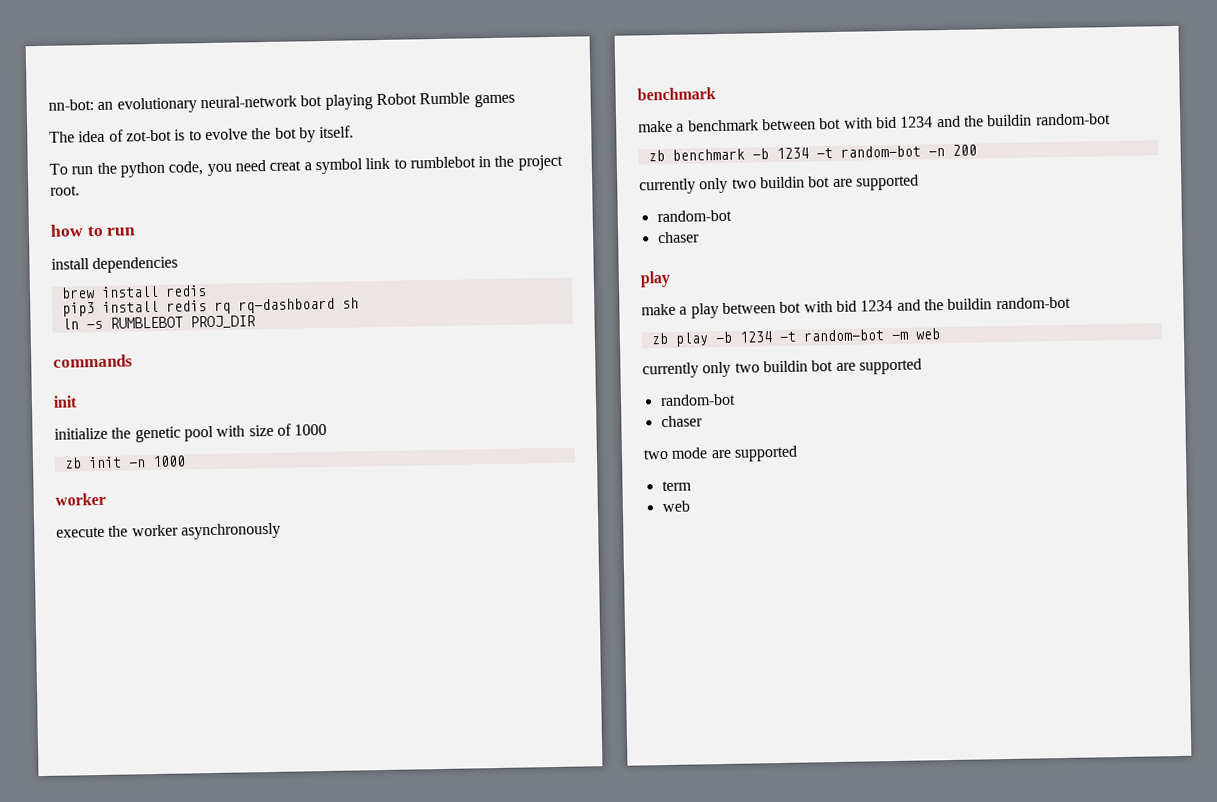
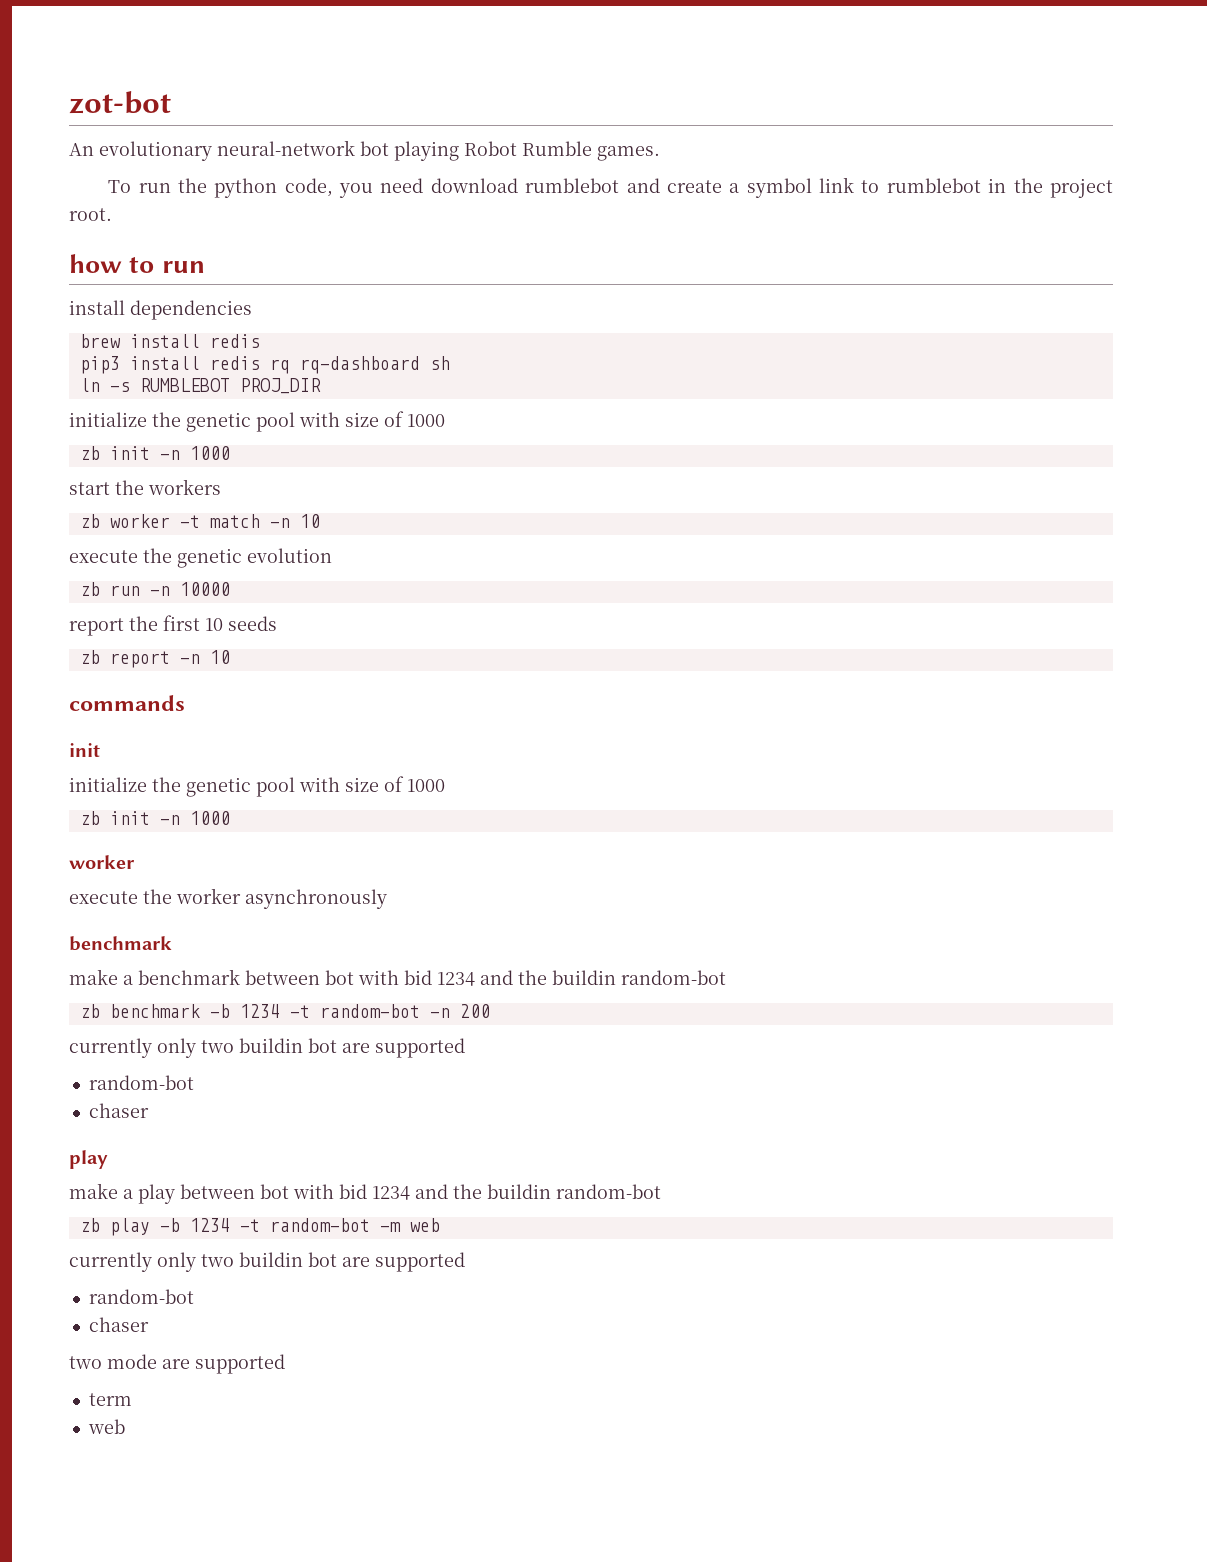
[48,99,114,111] nn-bot: an -> [69,91,171,114] [69,143,94,156] zot-bot // An
[473,93,515,108] [49,125,355,143] games // The idea of zot-bot is to evolve the bot by itself. -> [597,146,660,161] games.
[269,160,302,171] creat -> [430,178,722,193] download rumblebot and create
(256, 322) none -> [69,411,445,432] [79,446,230,460] [69,479,221,495] [79,514,320,528] [69,548,332,568] [79,582,230,596] [69,615,277,636] [79,650,230,668] // initialize the genetic pool with size of 1000 // zb init -n 1000 // start the workers // zb worker -t match -n 10 // execute the genetic evolution // zb run -n 10000 // report the first 10 seeds // zb report -n 10

